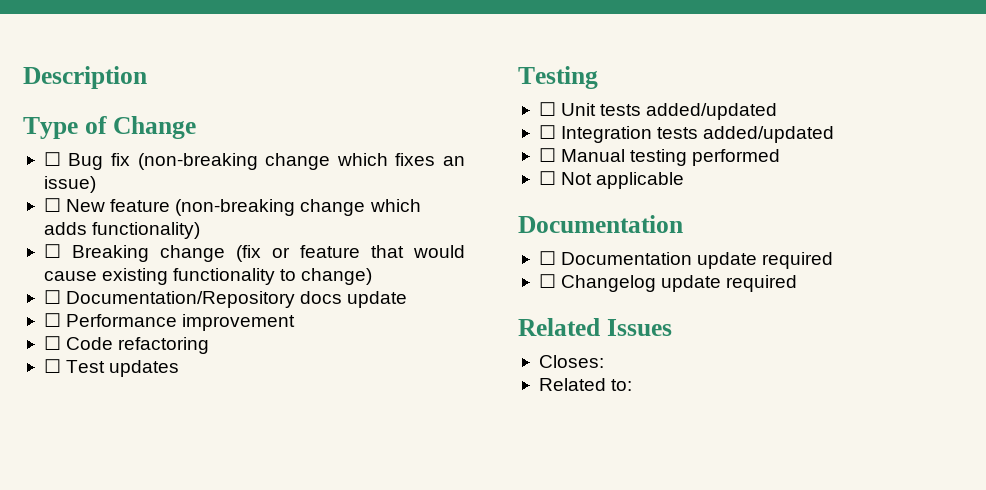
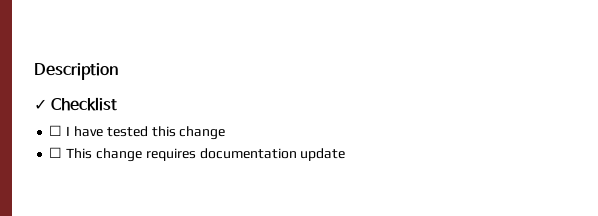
[23,116,196,139] [43,152,465,170] [43,176,96,193] [43,198,421,216] [43,222,201,239] [43,244,466,262] [43,268,373,285] [43,290,408,308] [43,313,296,331] [43,336,210,354] [43,359,180,377] [518,66,598,89] [538,102,778,120] [538,125,835,143] [538,148,781,166] [538,171,685,189] [518,215,683,233] [538,251,834,269] [538,274,798,292] [518,318,672,336] [538,355,604,368] [538,378,633,391] Type of Change // ☐ Bug fix (non-breaking change which fixes an issue) // ☐ New feature (non-breaking change which adds functionality) // ☐ Breaking change (fix or feature that would cause existing functionality to change) // ☐ Documentation/Repository docs update // ☐ Performance improvement // ☐ Code refactoring // ☐ Test updates // Testing // ☐ Unit tests added/updated // ☐ Integration tests added/updated // ☐ Manual testing performed // ☐ Not applicable // Documentation // ☐ Documentation update required // ☐ Changelog update required // Related Issues // Closes: // Related to: -> [34,97,118,111] [49,125,226,140] [49,147,346,162] ✓ Checklist // ☐ I have tested this change // ☐ This change requires documentation update

